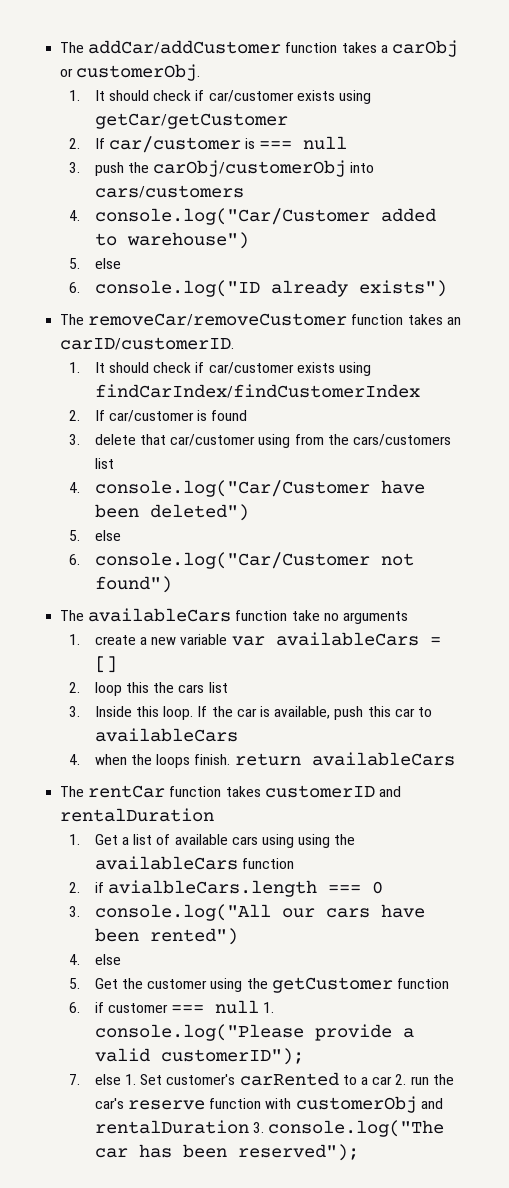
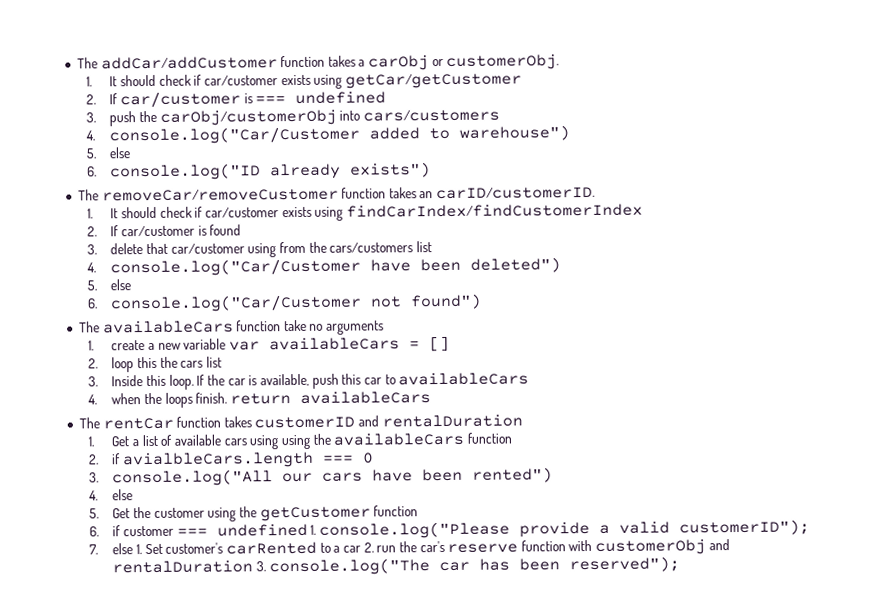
[303,136,348,150] null -> [295,91,387,105] undefined
[215,1000,260,1014] null -> [216,523,308,537] undefined

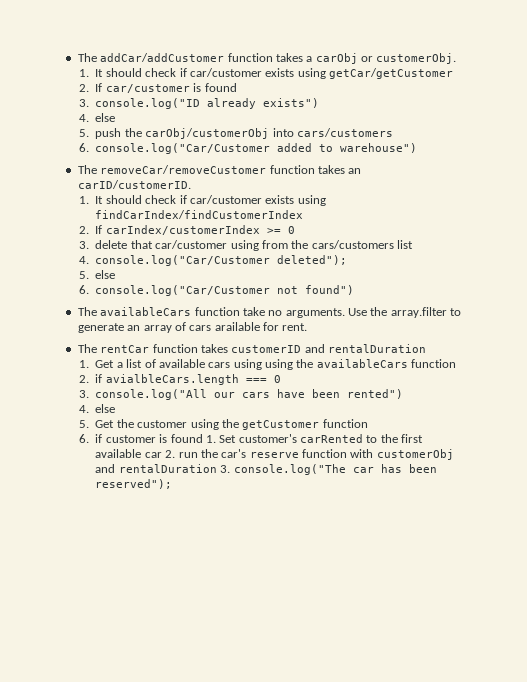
[255,91,387,105] [85,112,96,123] === undefined // 3. -> [204,83,237,92] [79,98,320,109] [79,113,116,122] [79,129,90,137] found // 3. console.log("ID already exists") // 4. else // 5.
[85,130,95,141] 4. -> [79,143,90,152] 6.
[85,147,132,159] [86,162,432,181] // 5. else // 6. console.log("ID already exists") -> (418, 148) none
[121,224,242,237] car/customer is found -> [105,225,295,235] carIndex/customerIndex >= 0
[370,257,562,273] have been deleted") -> [277,255,348,265] deleted");
[326,320,385,335] [87,335,451,352] [87,356,223,373] [87,372,530,390] [87,391,432,408] arguments // 1. create a new variable var availableCars = [] // 2. loop this the cars list // 3. Inside this loop. If the car is available, push this car to availableCars // 4. when the loops finish. return availableCars -> [285,307,462,318] [77,322,308,333] arguments. Use the array.filter to generate an array of cars arailable for rent.
[176,519,811,539] [88,543,134,555] === undefined 1. console.log("Please provide a valid customerID"); // 7. else -> [159,434,203,443] is found
[333,545,341,553] a -> [380,434,424,443] [95,449,142,458] the first available

